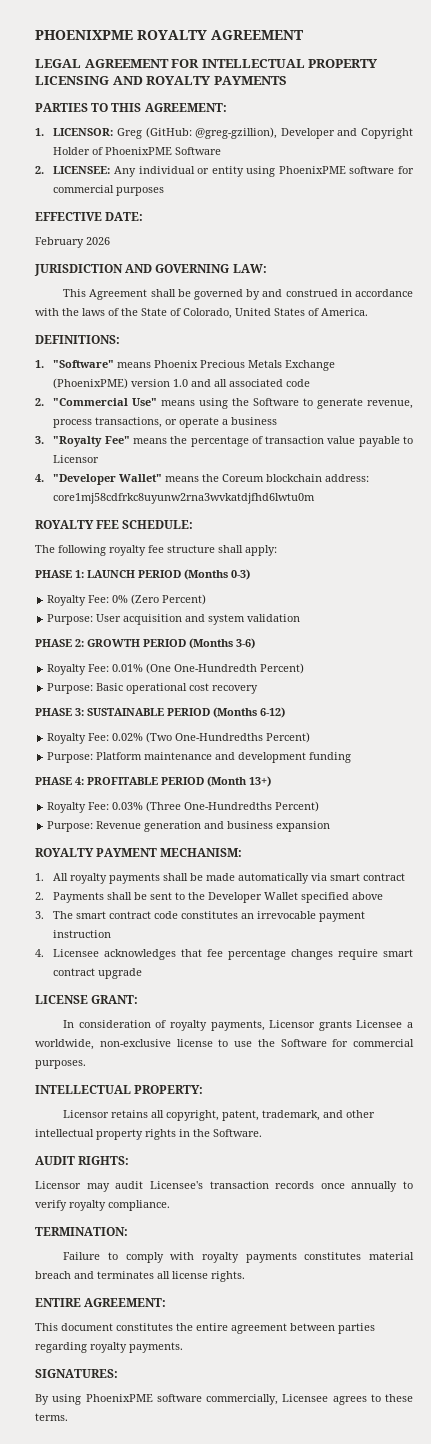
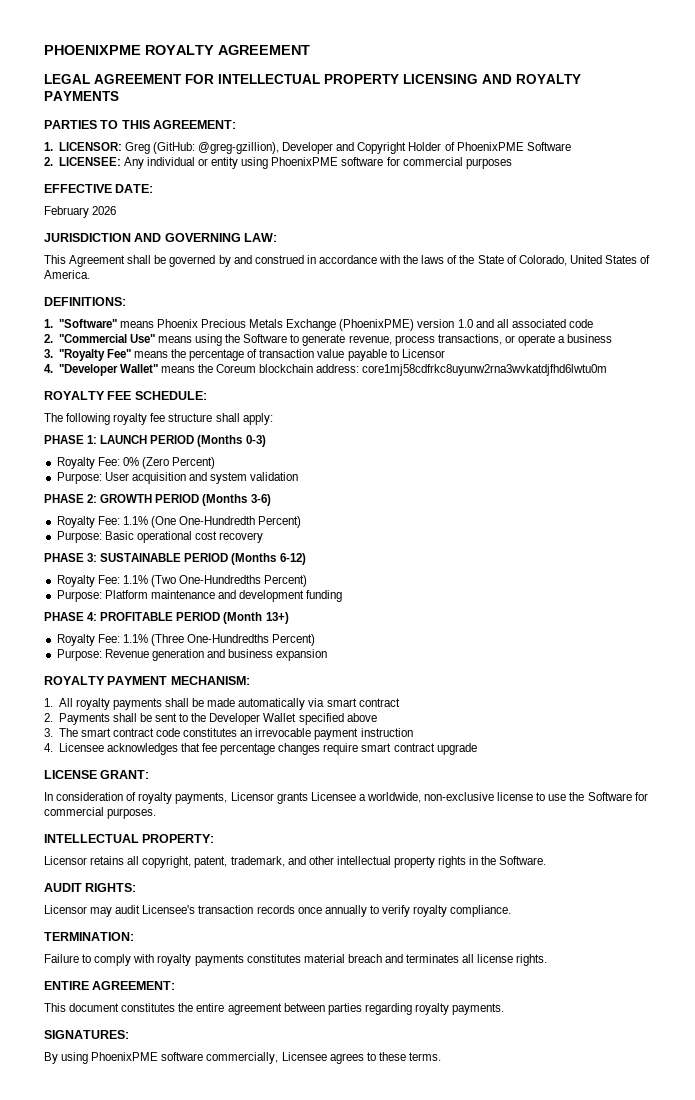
[112,664,144,672] 0.01% -> [122,516,148,525] 1.1%
[112,733,144,741] 0.02% -> [122,575,148,584] 1.1%
[112,802,144,810] 0.03% -> [122,634,148,643] 1.1%

